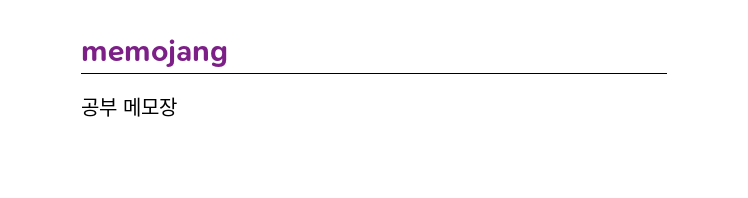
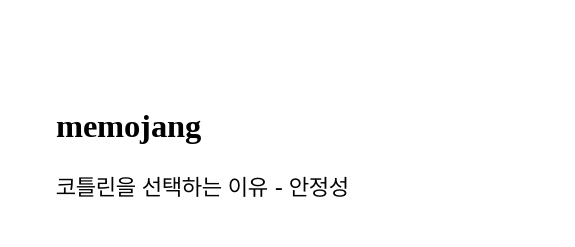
[81,97,177,117] 공부 메모장 -> [56,176,349,197] 코틀린을 선택하는 이유 - 안정성

